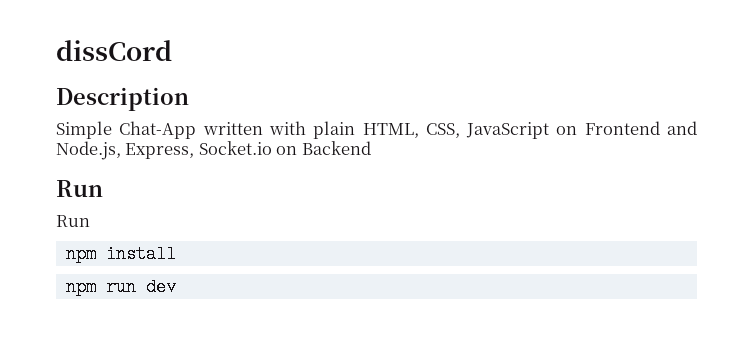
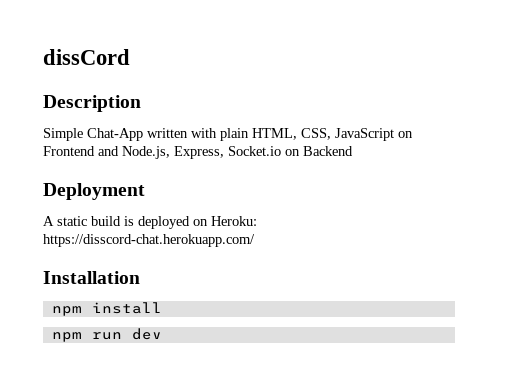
[56,180,103,197] [56,215,90,227] Run // Run -> [43,183,145,200] [43,216,257,229] [43,234,255,247] [43,271,140,284] Deployment // A static build is deployed on Heroku: https://disscord-chat.herokuapp.com/ // Installation

